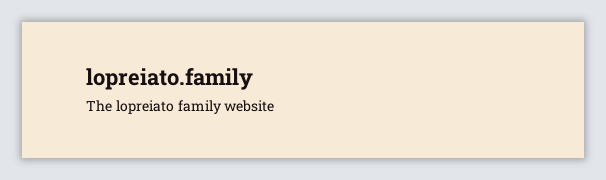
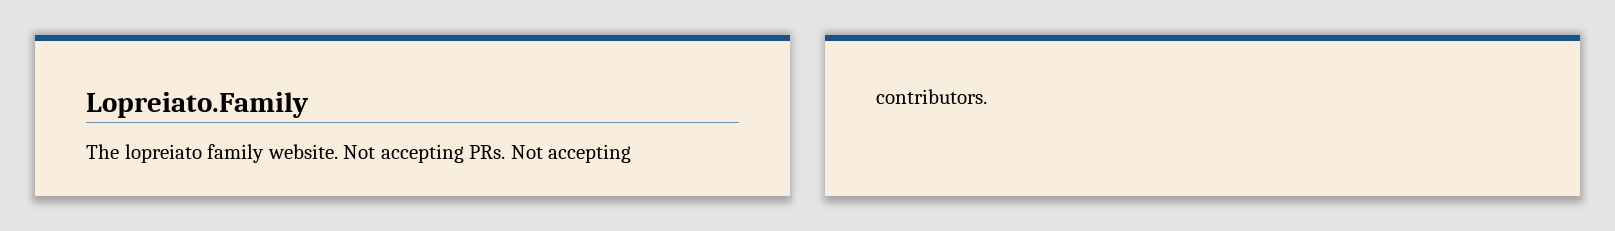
[86,68,253,90] lopreiato.family -> [86,92,309,118] Lopreiato.Family
[224,100,275,112] website -> [267,144,632,163] [876,89,987,104] website. Not accepting PRs. Not accepting contributors.

